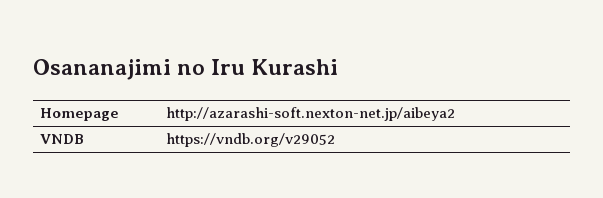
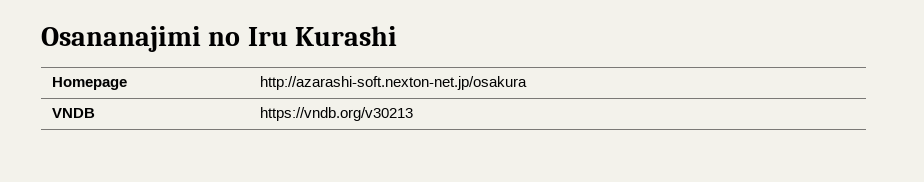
[165,107,455,121] http://azarashi-soft.nexton-net.jp/aibeya2 -> [260,76,528,90] http://azarashi-soft.nexton-net.jp/osakura
[165,133,335,147] https://vndb.org/v29052 -> [260,107,414,121] https://vndb.org/v30213

